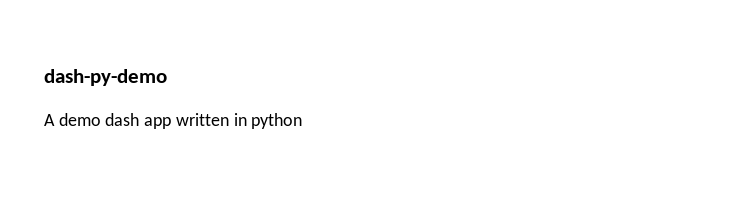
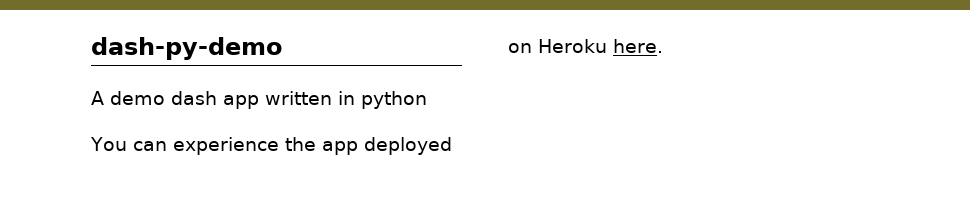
(303, 121) none -> [90,137,452,155] [508,39,663,53] // You can experience the app deployed on Heroku here.

